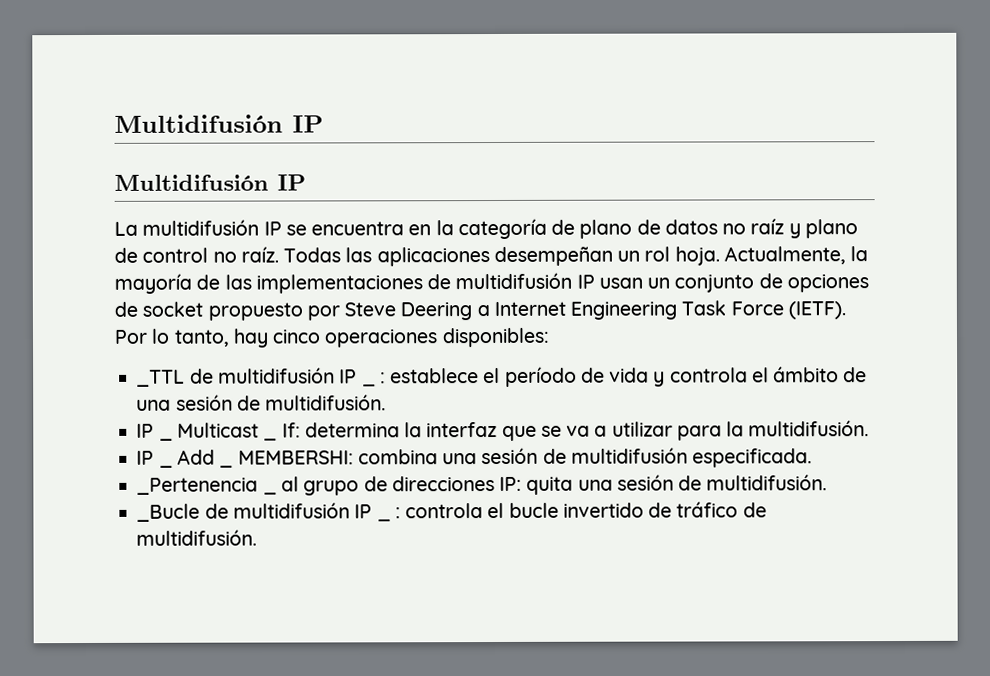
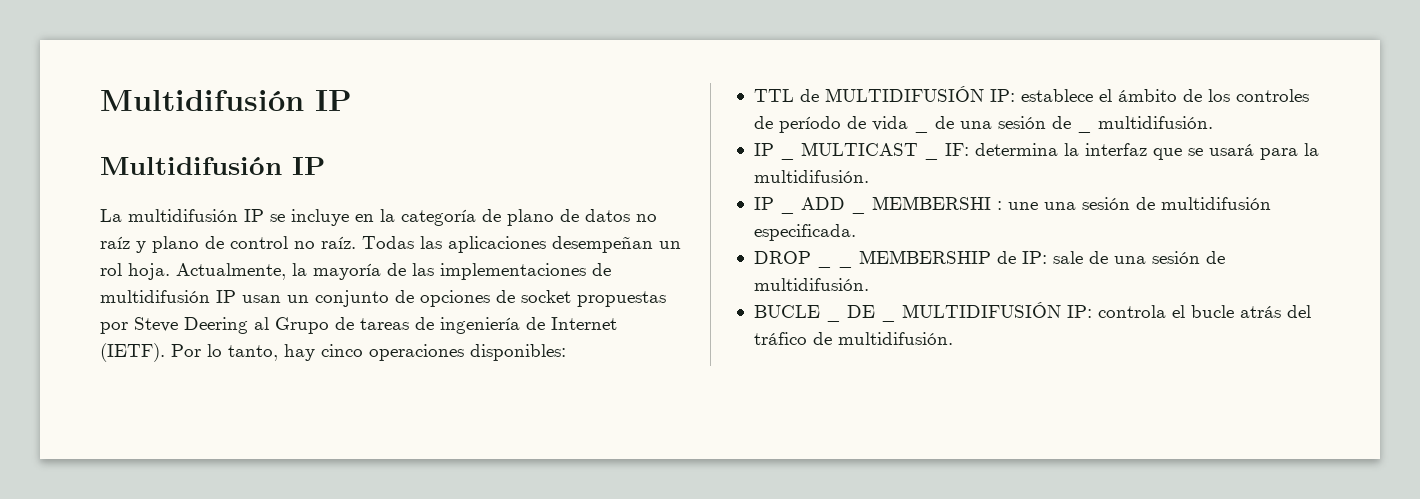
[311,221,405,236] encuentra -> [291,209,349,226] incluye
[207,302,303,321] propuesto -> [577,291,666,307] propuestas
[476,300,784,320] a Internet Engineering Task Force -> [254,317,617,334] al Grupo de tareas de ingeniería de Internet
[136,366,840,387] _TTL de multidifusión IP _ : establece el período de vida y controla el ámbito -> [753,86,1309,102] [753,116,929,133] [934,116,1071,129] [1076,129,1092,133] [1097,116,1213,129] [753,143,774,156] [779,156,795,160] [800,142,918,156] [923,156,939,160] [944,143,1319,160] [753,170,869,183] [753,197,774,210] [779,210,795,214] [800,197,845,210] [850,210,866,214] [871,196,1271,210] [753,224,856,241] [753,251,811,264] [816,264,853,268] [858,250,1083,264] TTL de MULTIDIFUSIÓN IP: establece el ámbito de los controles de período de vida _ de una sesión de _ multidifusión. // IP _ MULTICAST _ IF: determina la interfaz que se usará para la multidifusión. // IP _ ADD _ MEMBERSHI : une una sesión de multidifusión especificada. // DROP _ _ MEMBERSHIP de IP: sale
[136,420,870,441] [136,447,813,468] [136,474,828,496] [136,502,401,522] IP _ Multicast _ If: determina la interfaz que se va a utilizar para la multidifusión. // IP _ Add _ MEMBERSHI: combina una sesión de multidifusión especificada. // _Pertenencia _ al grupo de direcciones IP: quita una sesión de multidifusión. // _Bucle de multidifusión IP _ : -> [753,305,820,318] [825,318,841,322] [846,305,875,318] [880,318,896,322] [901,302,1092,318] BUCLE _ DE _ MULTIDIFUSIÓN IP:
[562,502,673,518] invertido de -> [1239,305,1311,318] atrás del

